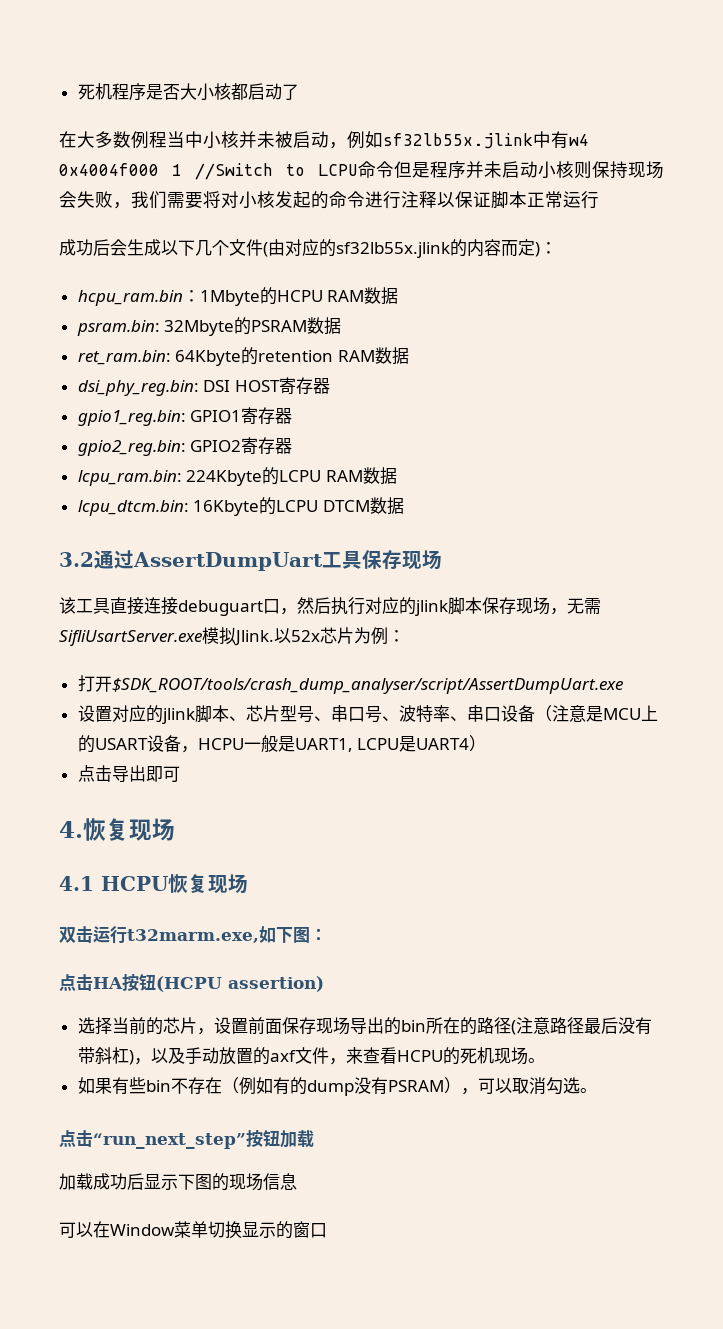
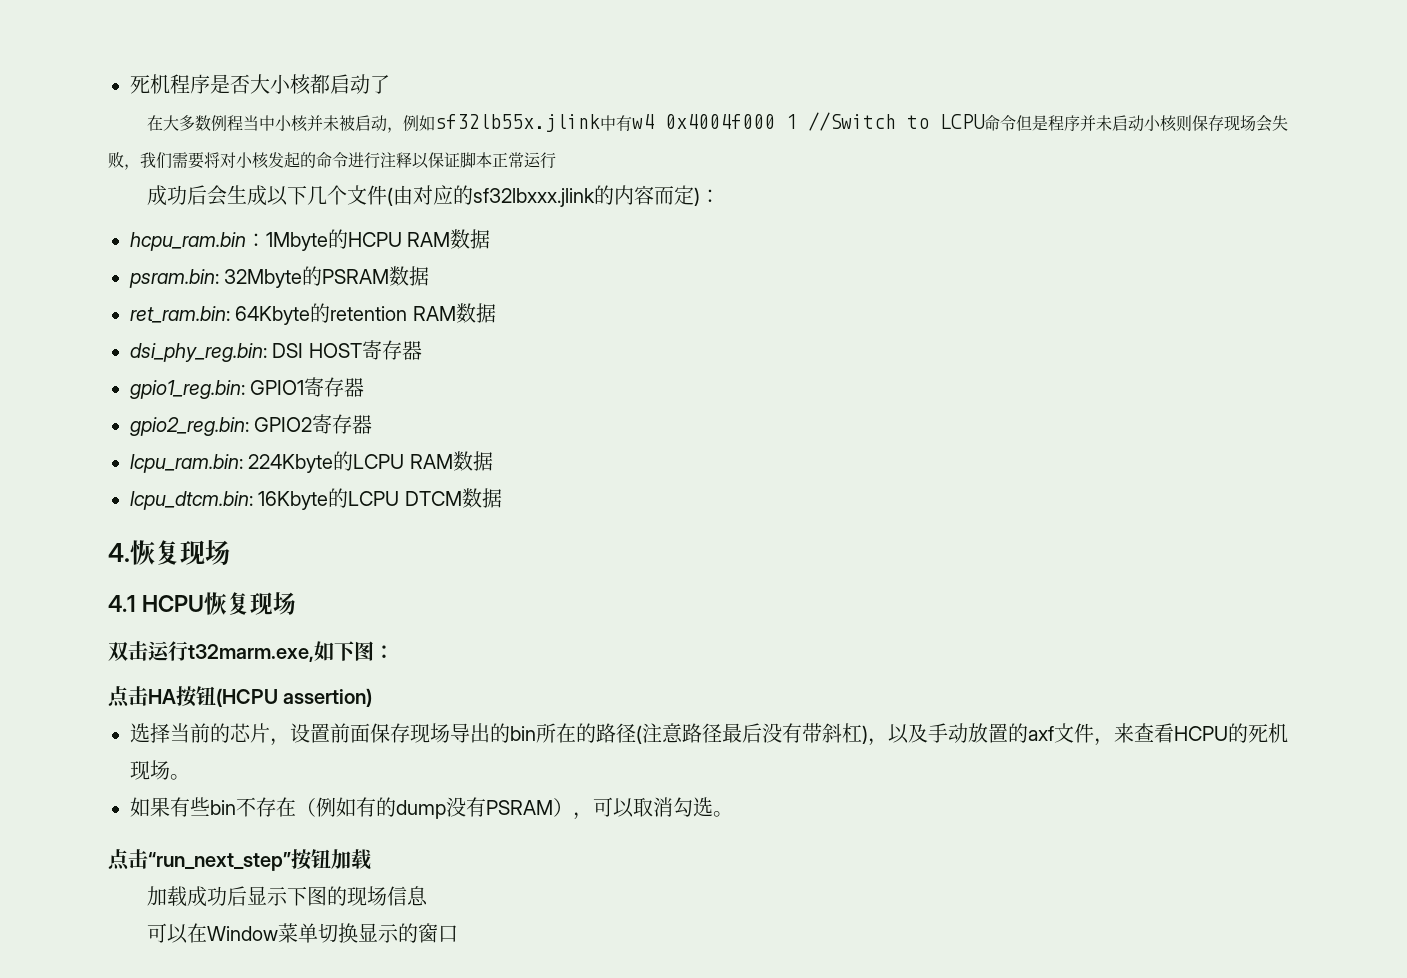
[610,161,628,179] 持 -> [1207,115,1224,131] 存
[336,242,450,258] sf32lb55x.jlink -> [472,188,595,207] sf32lbxxx.jlink
[59,550,442,571] [59,597,601,616] [59,627,405,646] [77,675,623,694] [77,705,658,724] [77,735,487,753] [77,765,180,782] // 3.2通过AssertDumpUart工具保存现场 // 该工具直接连接debuguart口，然后执行对应的jlink脚本保存现场，无需SifliUsartServer.exe模拟Jlink.以52x芯片为例： // 打开$SDK_ROOT/tools/crash_dump_analyser/script/AssertDumpUart.exe // 设置对应的jlink脚本、芯片型号、串口号、波特率、串口设备（注意是MCU上的USART设备，HCPU一般是UART1, LCPU是UART4） // 点击导出即可 -> (502, 498) none

